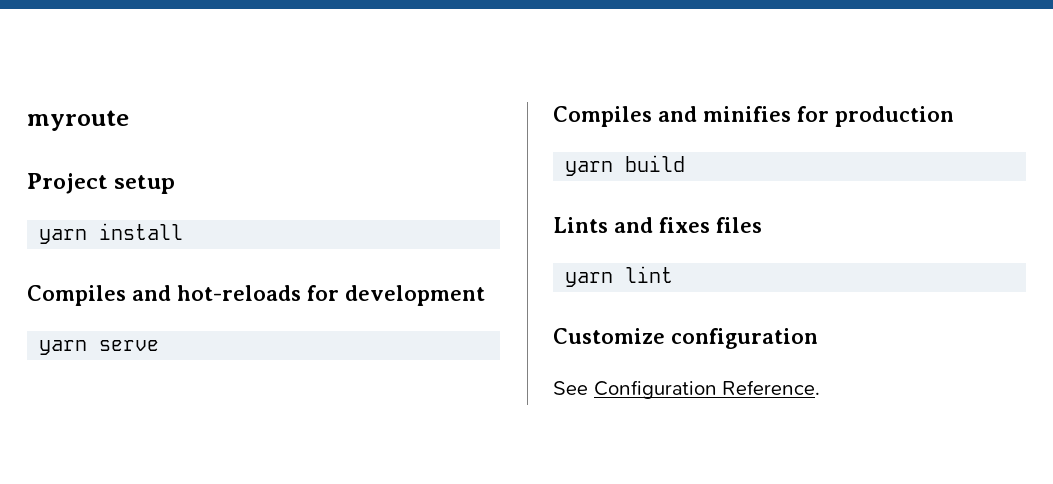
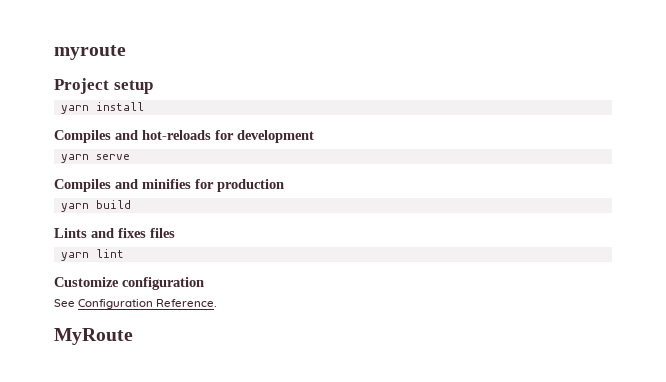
(821, 387) none -> [54,328,133,345] // MyRoute

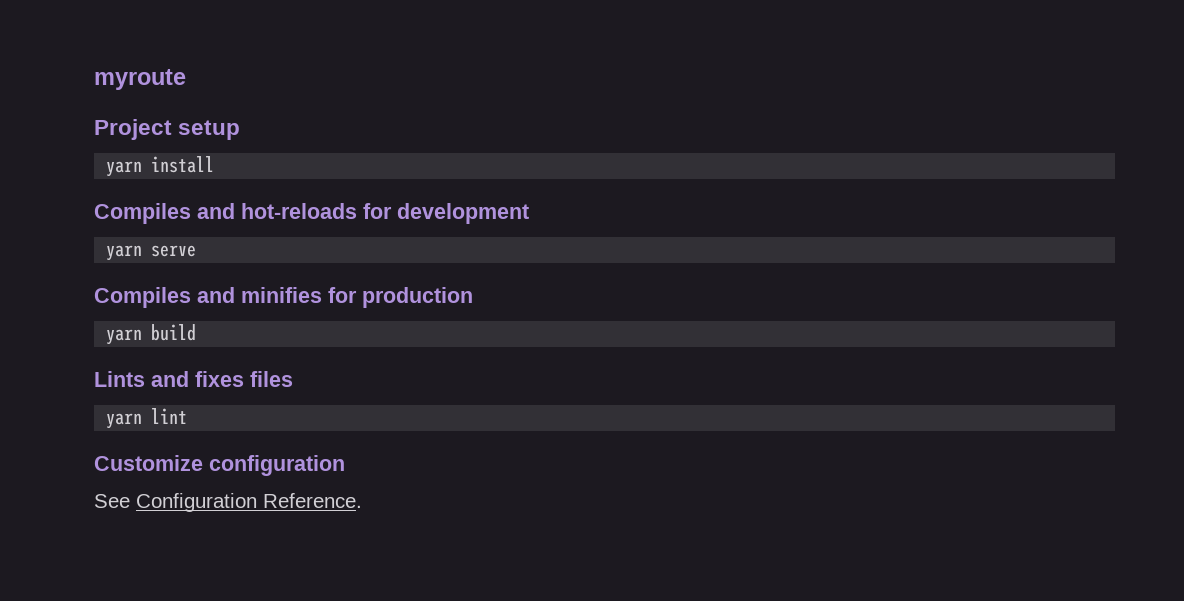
[54,328,133,345] // MyRoute -> (362, 500) none

